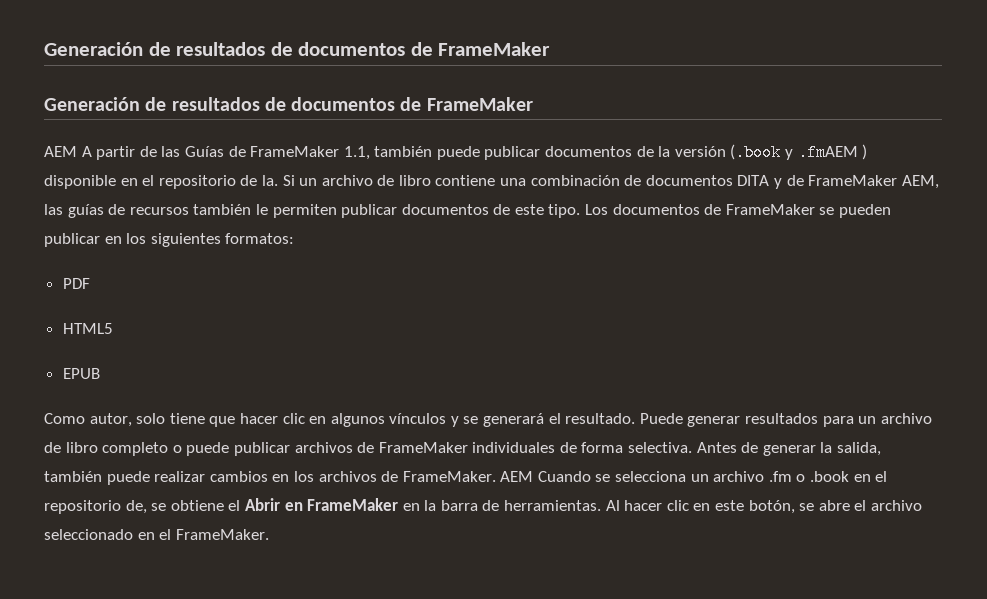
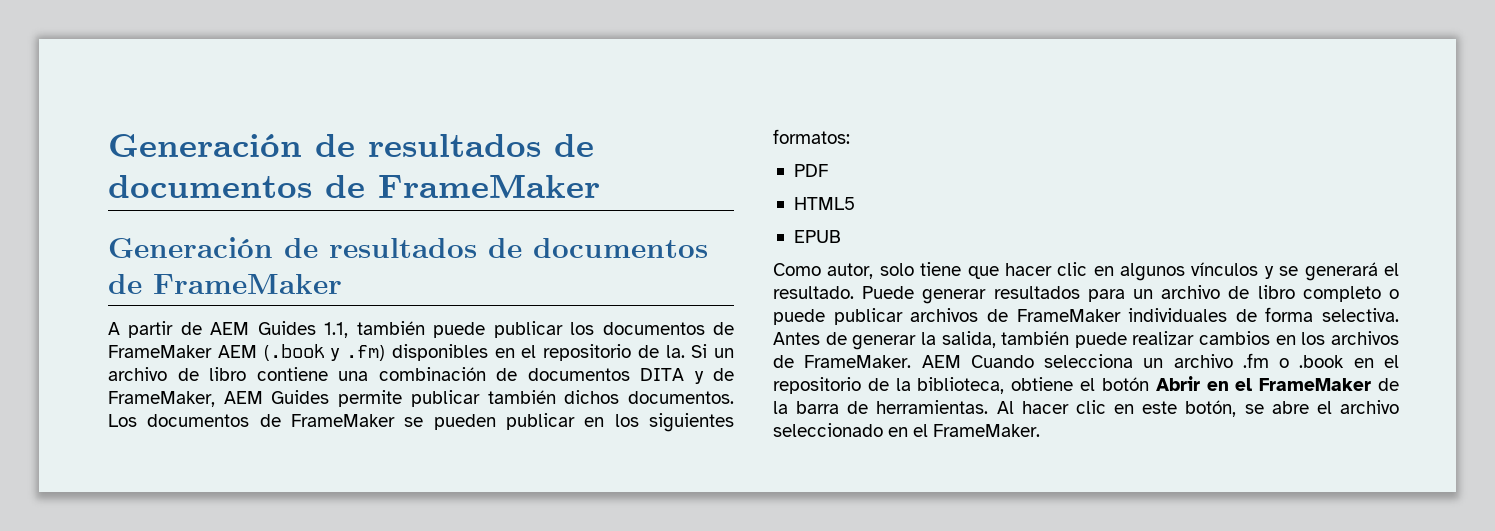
[44,146,77,157] AEM -> (342, 284) none
[161,146,340,157] las Guías de FrameMaker -> [210,321,316,335] AEM Guides
[545,144,868,161] [44,175,116,189] documentos de la versión (.book y .fmAEM ) disponible -> [570,322,734,335] [108,344,488,361] los documentos de FrameMaker AEM (.book y .fm) disponibles
[808,175,939,189] [44,204,581,218] FrameMaker AEM, las guías de recursos también le permiten publicar documentos de este tipo. -> [108,390,734,407] FrameMaker, AEM Guides permite publicar también dichos documentos.
[595,474,611,482] se -> (1034, 361) none
[125,500,167,514] de, se -> [867,377,1005,394] de la biblioteca,
(241, 505) none -> [1101,377,1149,391] botón
[307,498,420,511] FrameMaker en -> [1235,378,1399,391] el FrameMaker de

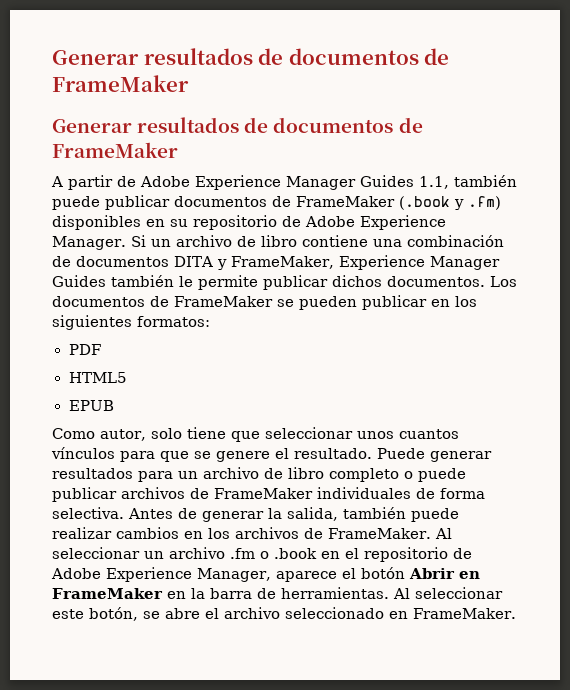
[108,134,594,157] [108,174,600,198] [108,237,318,258] Generación de resultados de documentos de FrameMaker // Generación de -> [52,48,450,65] [52,75,189,92] [52,119,132,133] Generar resultados de documentos de FrameMaker // Generar
[210,322,250,335] AEM -> [140,175,356,190] Adobe Experience Manager
[570,322,734,335] [108,345,257,358] los documentos de FrameMaker AEM -> [174,196,395,207] documentos de FrameMaker
[521,344,685,361] el repositorio de la. -> [170,215,446,230] [52,236,126,250] su repositorio de Adobe Experience Manager.
[713,368,734,381] [108,390,330,407] de FrameMaker, AEM Guides -> [231,255,500,270] [52,275,193,287] FrameMaker, Experience Manager Guides también le
[487,390,556,404] también -> (328, 282) none
[1004,262,1378,281] hacer clic en algunos vínculos y se generará -> [264,427,459,439] [51,447,270,462] seleccionar unos cuantos vínculos para que se genere
[921,354,1134,368] AEM Cuando selecciona -> [434,528,452,539] [52,547,140,559] Al seleccionar
[895,377,1074,394] la biblioteca, obtiene -> [51,567,337,582] Adobe Experience Manager, aparece
[1235,378,1399,391] el FrameMaker de -> [52,588,186,599] FrameMaker en
[1021,400,1135,414] hacer clic en -> [415,587,503,599] seleccionar
[913,424,929,437] el -> (408, 615) none

